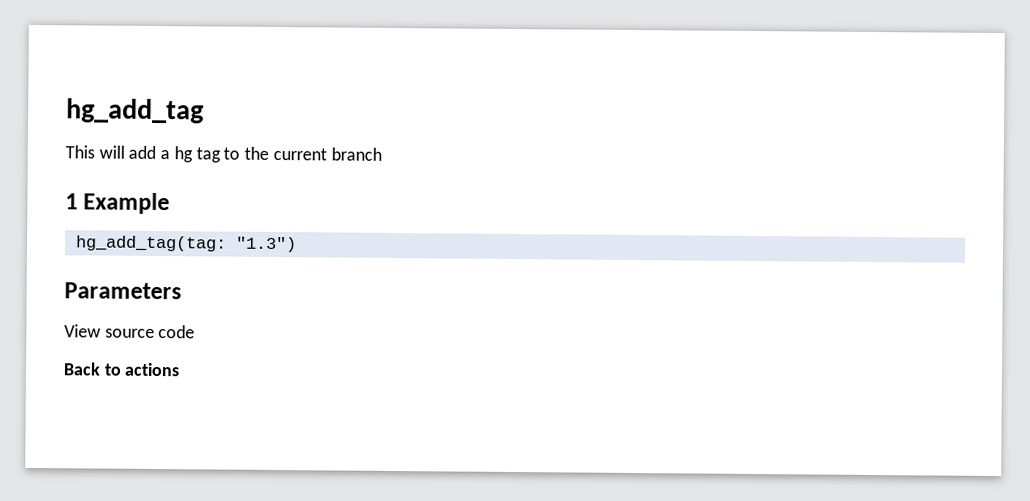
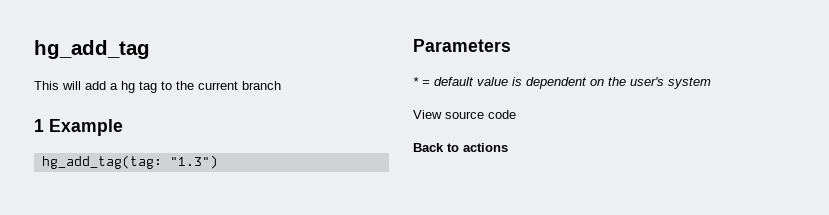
(182, 291) none -> [413,77,711,89] // * = default value is dependent on the user's system

